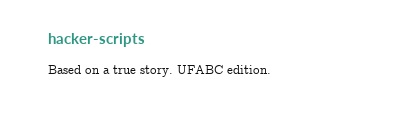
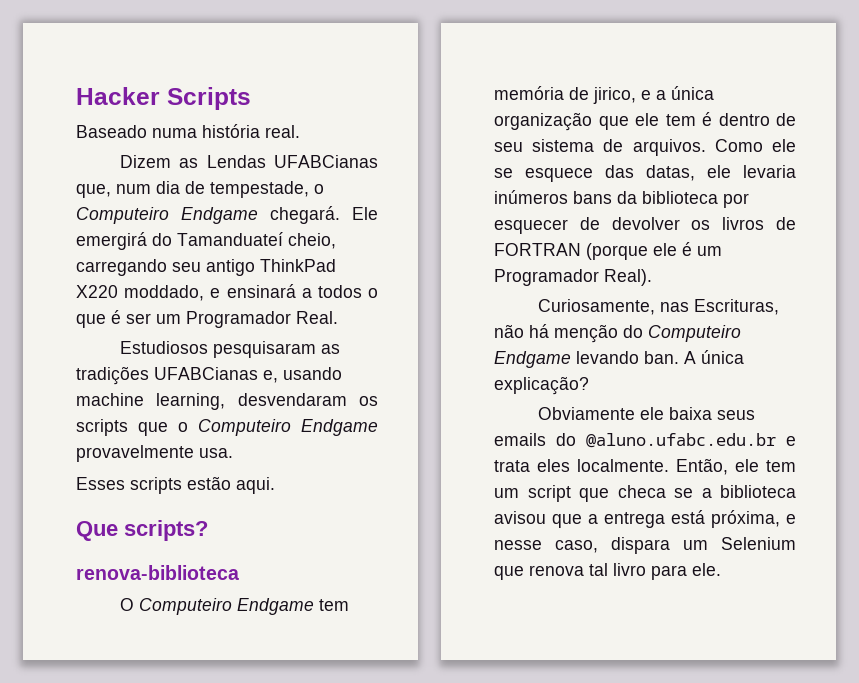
[48,33,145,47] [48,65,271,77] hacker-scripts // Based on a true story. UFABC edition. -> [76,87,251,110] [76,124,300,138] [119,155,378,168] [76,181,324,198] [76,206,378,224] [76,232,336,250] [76,259,336,276] [76,284,378,301] [76,310,338,328] [119,341,340,358] [76,366,342,385] [76,393,378,410] [76,419,378,436] [76,445,233,462] [76,476,275,494] [76,520,208,541] [76,565,239,580] [119,598,349,615] [494,86,714,104] [494,112,796,131] [494,139,796,156] [494,165,796,182] [494,190,749,208] [494,217,796,234] [494,242,722,260] [494,269,652,286] [537,299,779,315] [494,324,741,343] [494,350,744,368] [494,376,589,395] [537,407,755,420] [494,433,796,448] [494,458,796,475] [494,485,796,502] [494,510,796,528] [494,537,796,554] [494,563,721,580] Hacker Scripts // Baseado numa história real. // Dizem as Lendas UFABCianas que, num dia de tempestade, o Computeiro Endgame chegará. Ele emergirá do Tamanduateí cheio, carregando seu antigo ThinkPad X220 moddado, e ensinará a todos o que é ser um Programador Real. // Estudiosos pesquisaram as tradições UFABCianas e, usando machine learning, desvendaram os scripts que o Computeiro Endgame provavelmente usa. // Esses scripts estão aqui. // Que scripts? // renova-biblioteca // O Computeiro Endgame tem memória de jirico, e a única organização que ele tem é dentro de seu sistema de arquivos. Como ele se esquece das datas, ele levaria inúmeros bans da biblioteca por esquecer de devolver os livros de FORTRAN (porque ele é um Programador Real). // Curiosamente, nas Escrituras, não há menção do Computeiro Endgame levando ban. A única explicação? // Obviamente ele baixa seus emails do @aluno.ufabc.edu.br e trata eles localmente. Então, ele tem um script que checa se a biblioteca avisou que a entrega está próxima, e nesse caso, dispara um Selenium que renova tal livro para ele.

